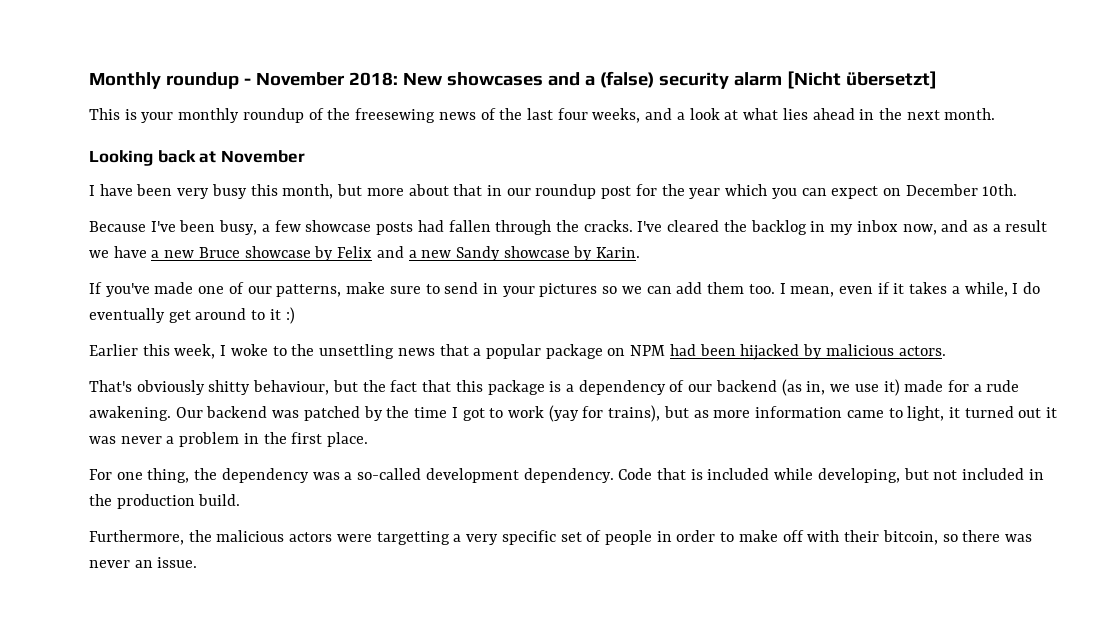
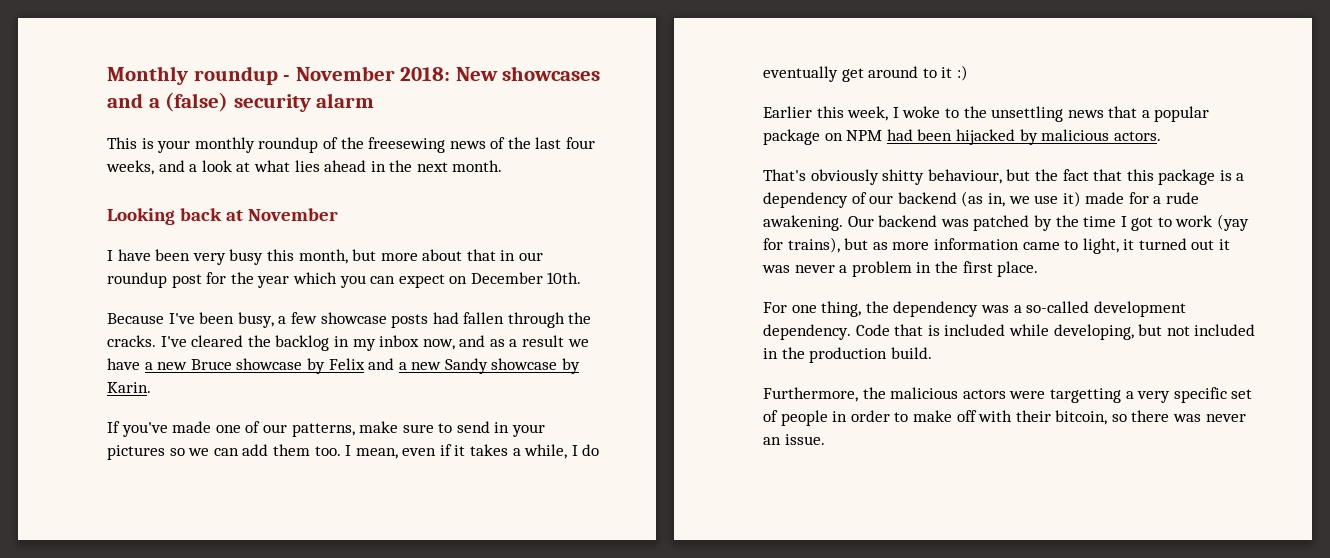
[786,71,937,89] [Nicht übersetzt] -> (375, 100) none

